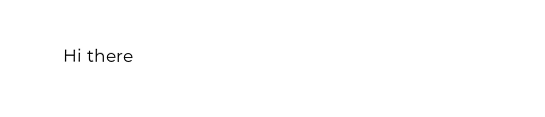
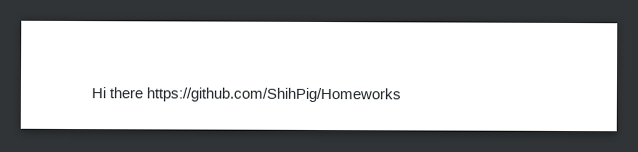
(134, 55) none -> [146,87,402,103] https://github.com/ShihPig/Homeworks

